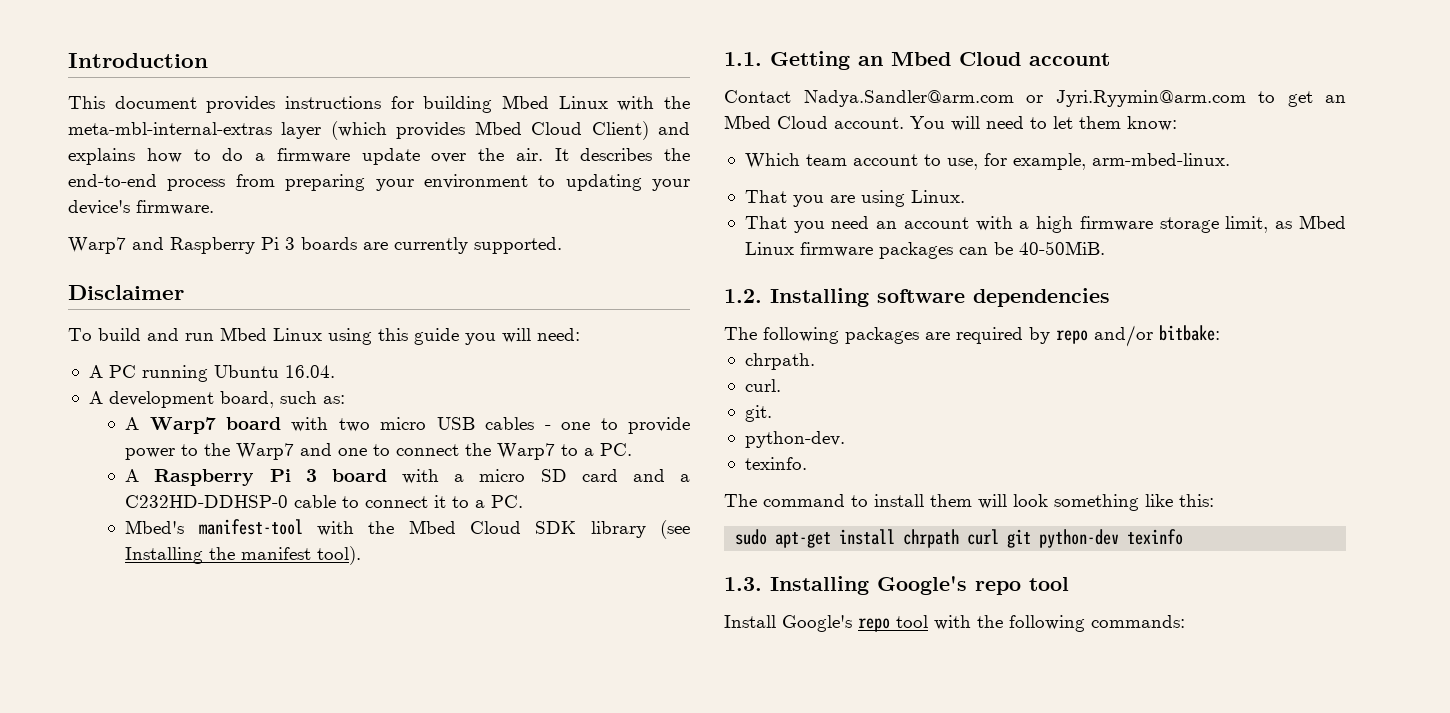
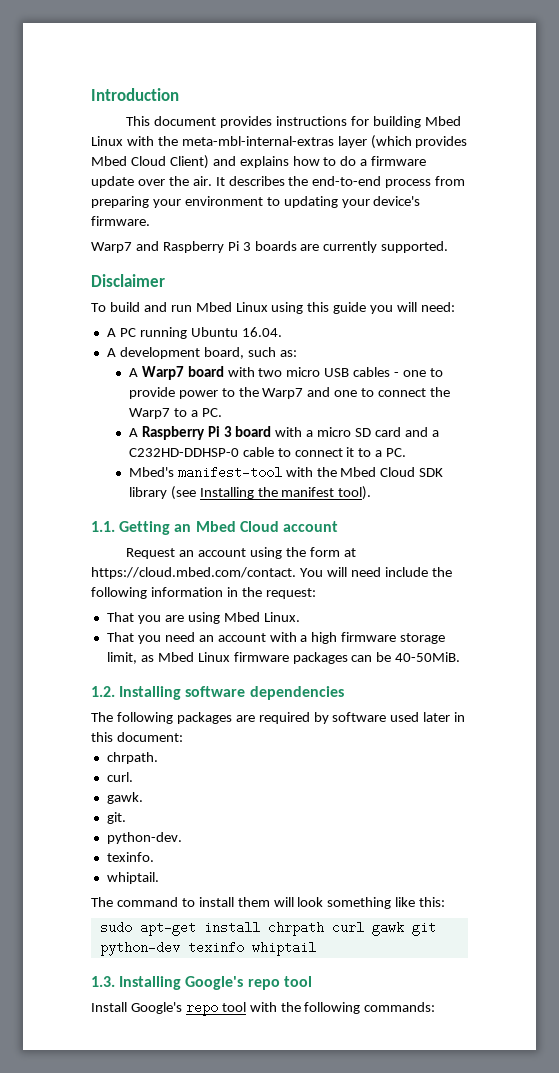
[724,90,1346,107] [724,115,1177,131] [744,153,1230,170] Contact Nadya.Sandler@arm.com or Jyri.Ryymin@arm.com to get an Mbed Cloud account. You will need to let them know: // Which team account to use, for example, arm-mbed-linux. -> [126,547,356,559] [91,567,452,579] [91,587,316,599] Request an account using the form at https://cloud.mbed.com/contact. You will need include the following information in the request:
(905, 198) none -> [223,612,260,622] Mbed
[1056,325,1220,347] repo and/or bitbake: -> [332,712,466,722] [91,732,183,742] software used later in this document:
(781, 385) none -> [106,792,143,804] // gawk.
(807, 463) none -> [106,872,159,884] // whiptail.
(1000, 537) none -> [371,921,404,936] gawk
(1184, 537) none -> [251,941,316,956] whiptail

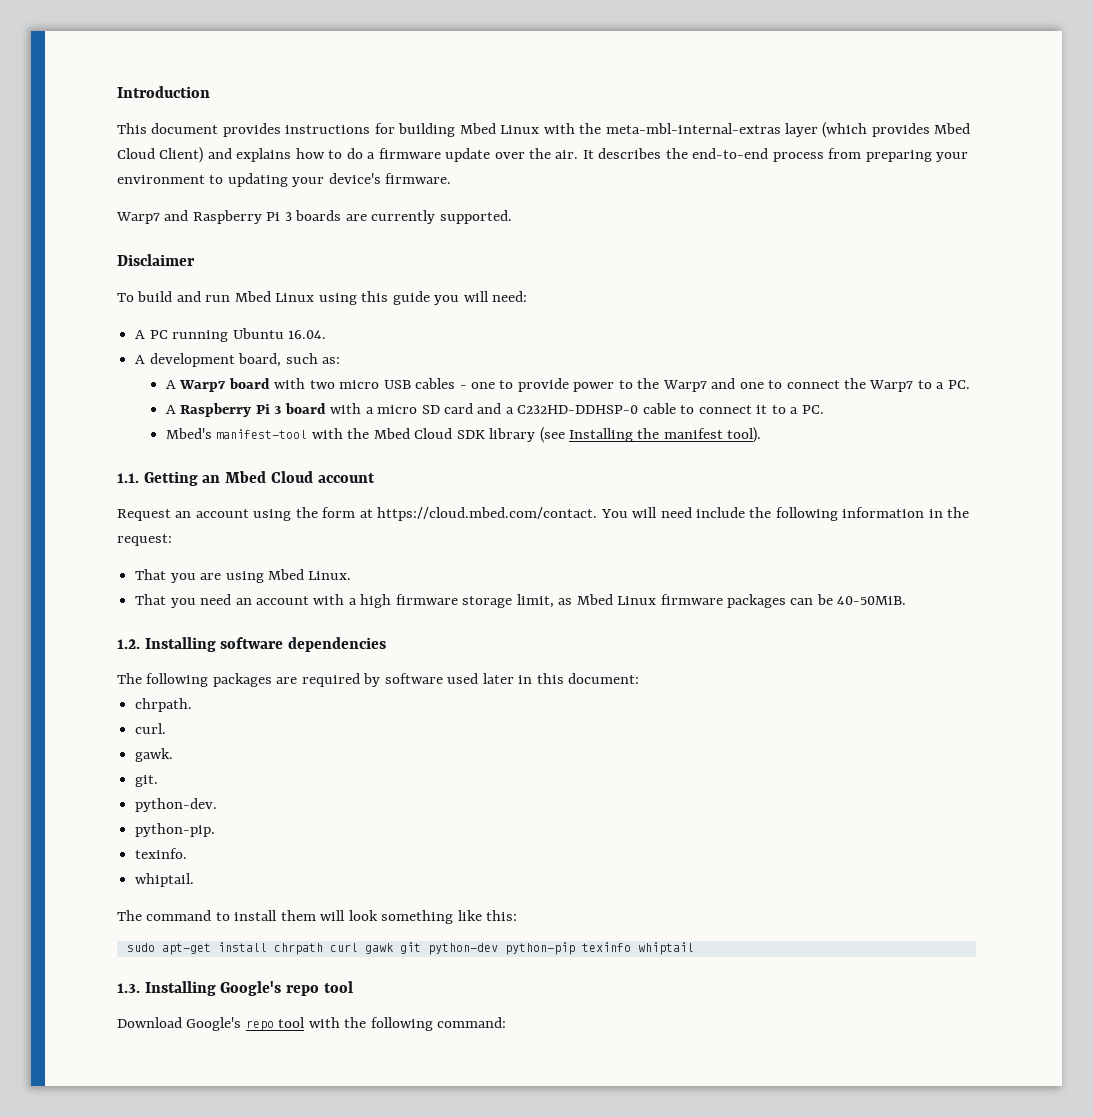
(182, 838) none -> [135,823,216,837] // python-pip.
(180, 948) none -> [504,942,575,955] python-pip
[91,1002,127,1012] Install -> [117,1017,182,1028] Download
[364,1002,436,1012] commands: -> [437,1017,507,1028] command:

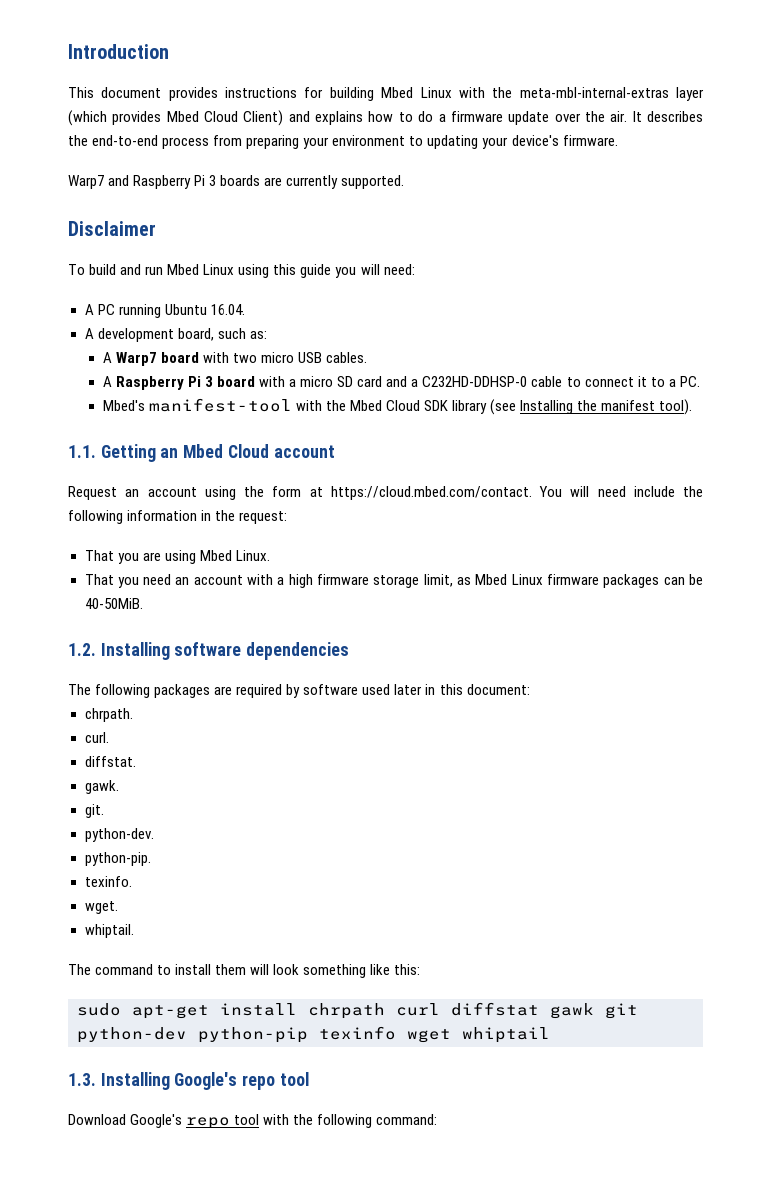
[415,378,970,392] cables - one to provide power to the Warp7 and one to connect the Warp7 to a PC. -> [326,352,368,363] cables.
(167, 728) none -> [84,756,136,767] // diffstat.
(188, 853) none -> [84,901,118,914] // wget.
(358, 947) none -> [451,1002,539,1016] diffstat
(631, 947) none -> [407,1029,451,1043] wget

